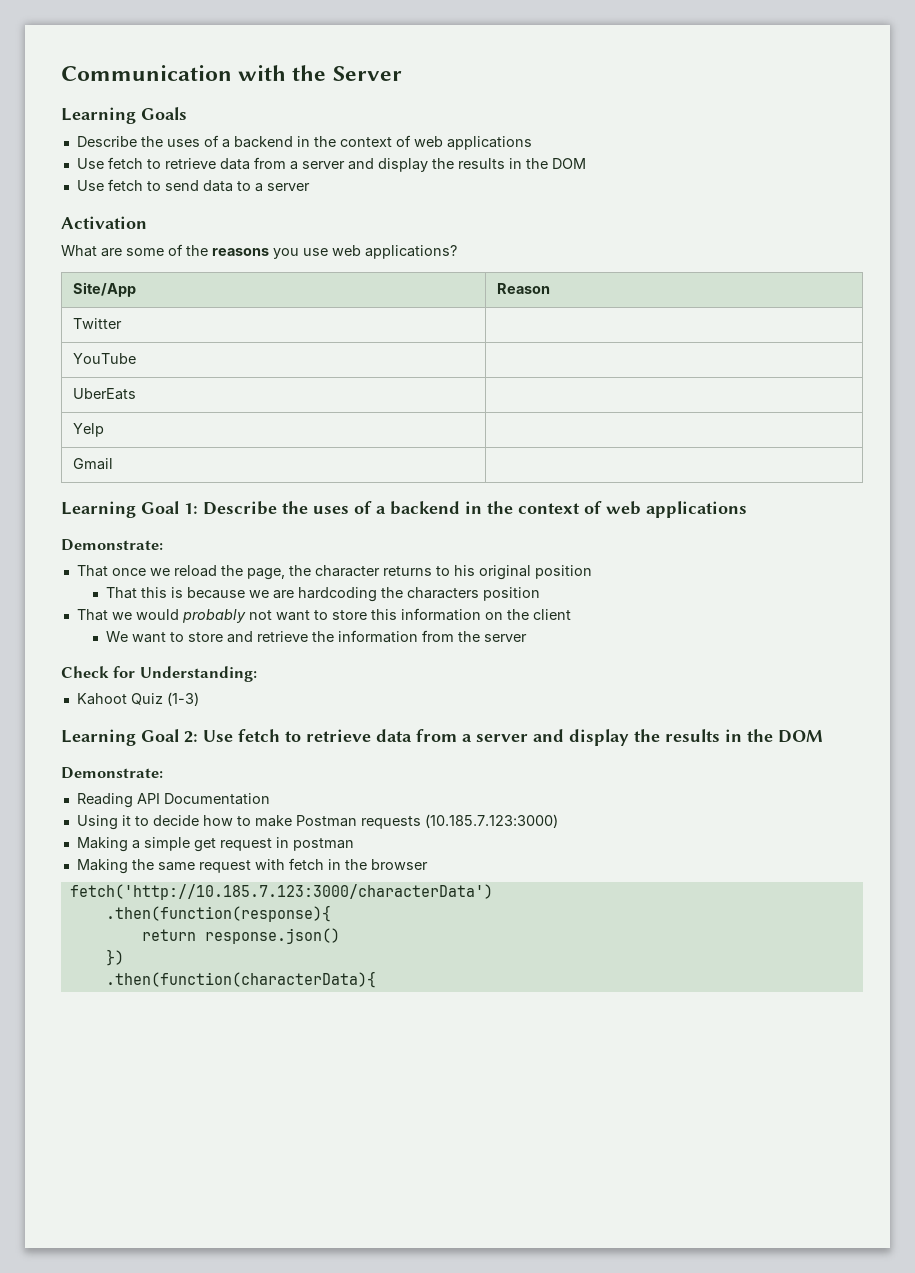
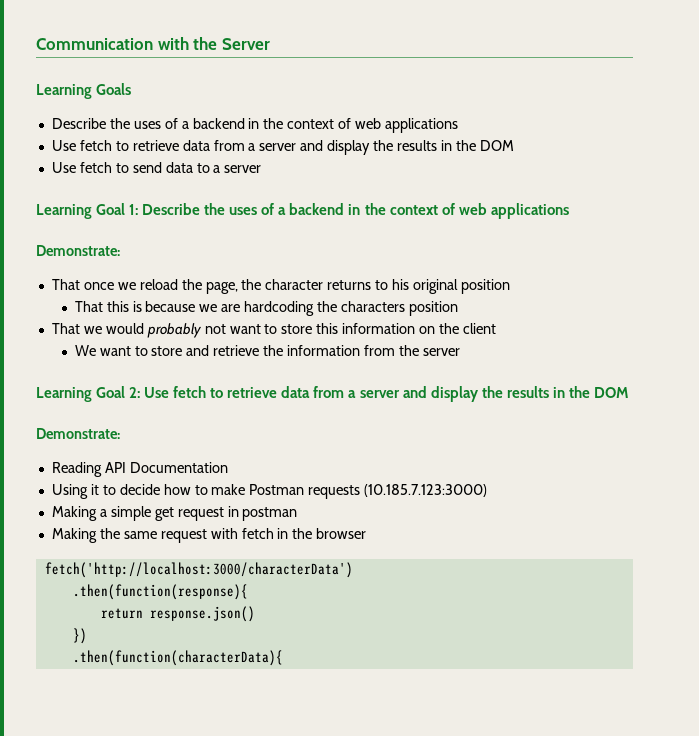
[61,216,147,229] [61,244,457,259] [72,282,136,297] [496,283,550,294] [72,318,122,329] [72,353,136,364] [72,388,136,400] [72,423,104,437] [72,458,113,470] // Activation // What are some of the reasons you use web applications? // Site/App | Reason // Twitter | // YouTube | // UberEats | // Yelp | // Gmail | -> (262, 169) none
[61,666,257,682] [76,692,199,706] // Check for Understanding: // Kahoot Quiz (1-3) -> (460, 352) none
[69,884,493,900] fetch('http://10.185.7.123:3000/characterData') -> [44,562,353,578] fetch('http://localhost:3000/characterData')

